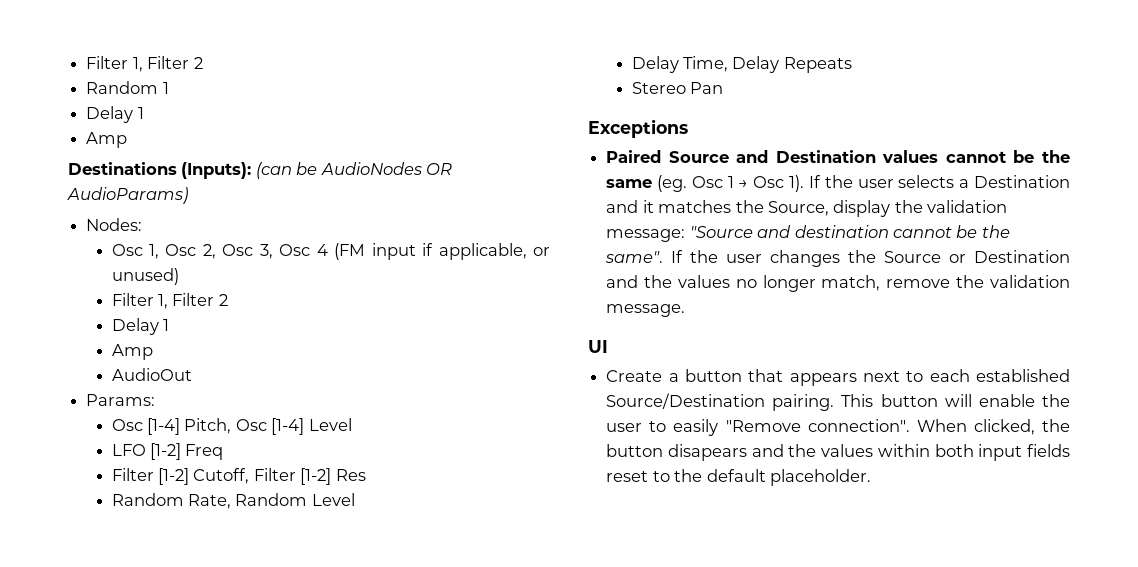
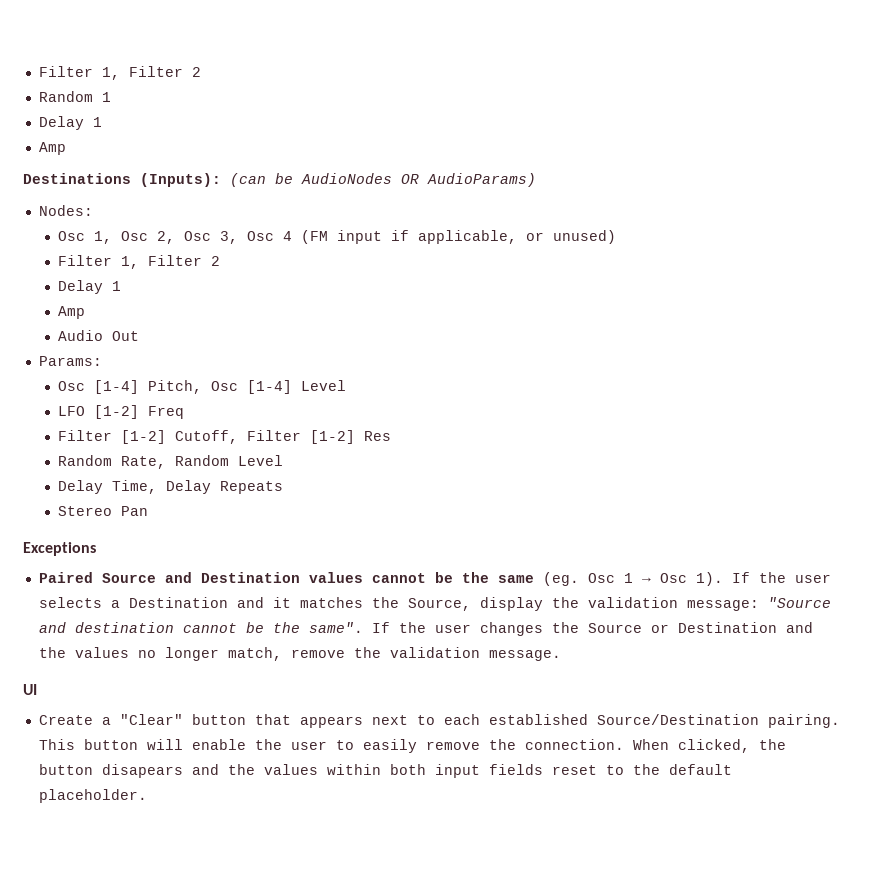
[111,368,192,381] AudioOut -> [58,330,140,341] Audio Out
(679, 377) none -> [119,714,183,725] "Clear"
[725,419,910,432] "Remove connection". -> [425,739,624,750] remove the connection.

